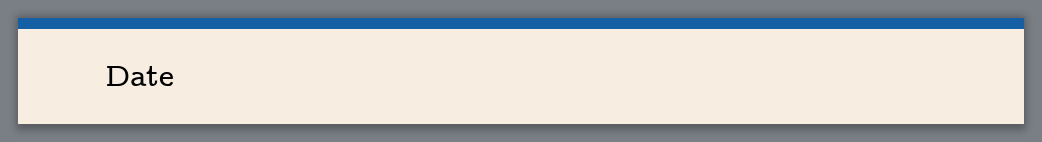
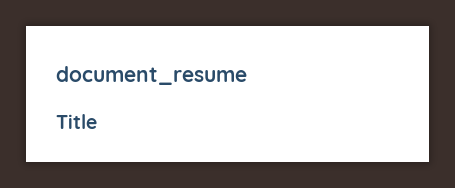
[105,66,174,86] Date -> [56,66,247,85] [56,114,97,129] document_resume // Title

